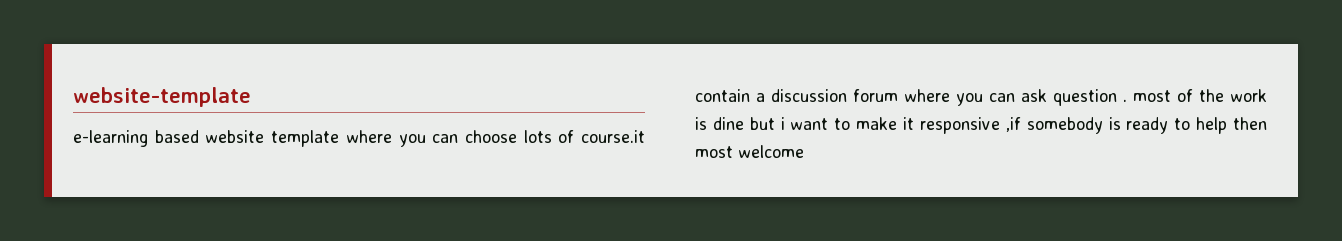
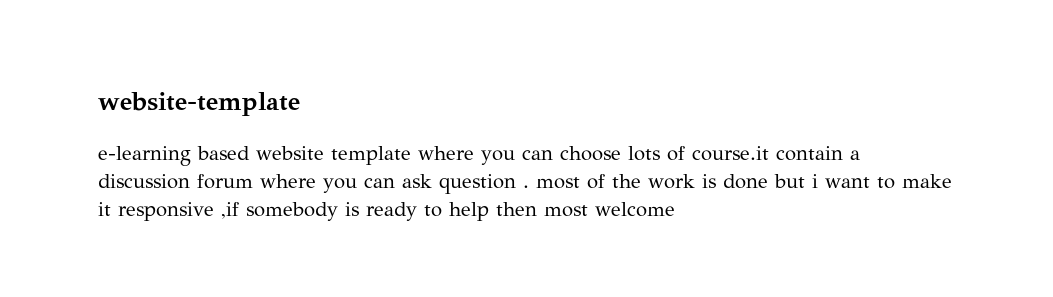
[712,117,744,130] dine -> [723,174,768,189] done

